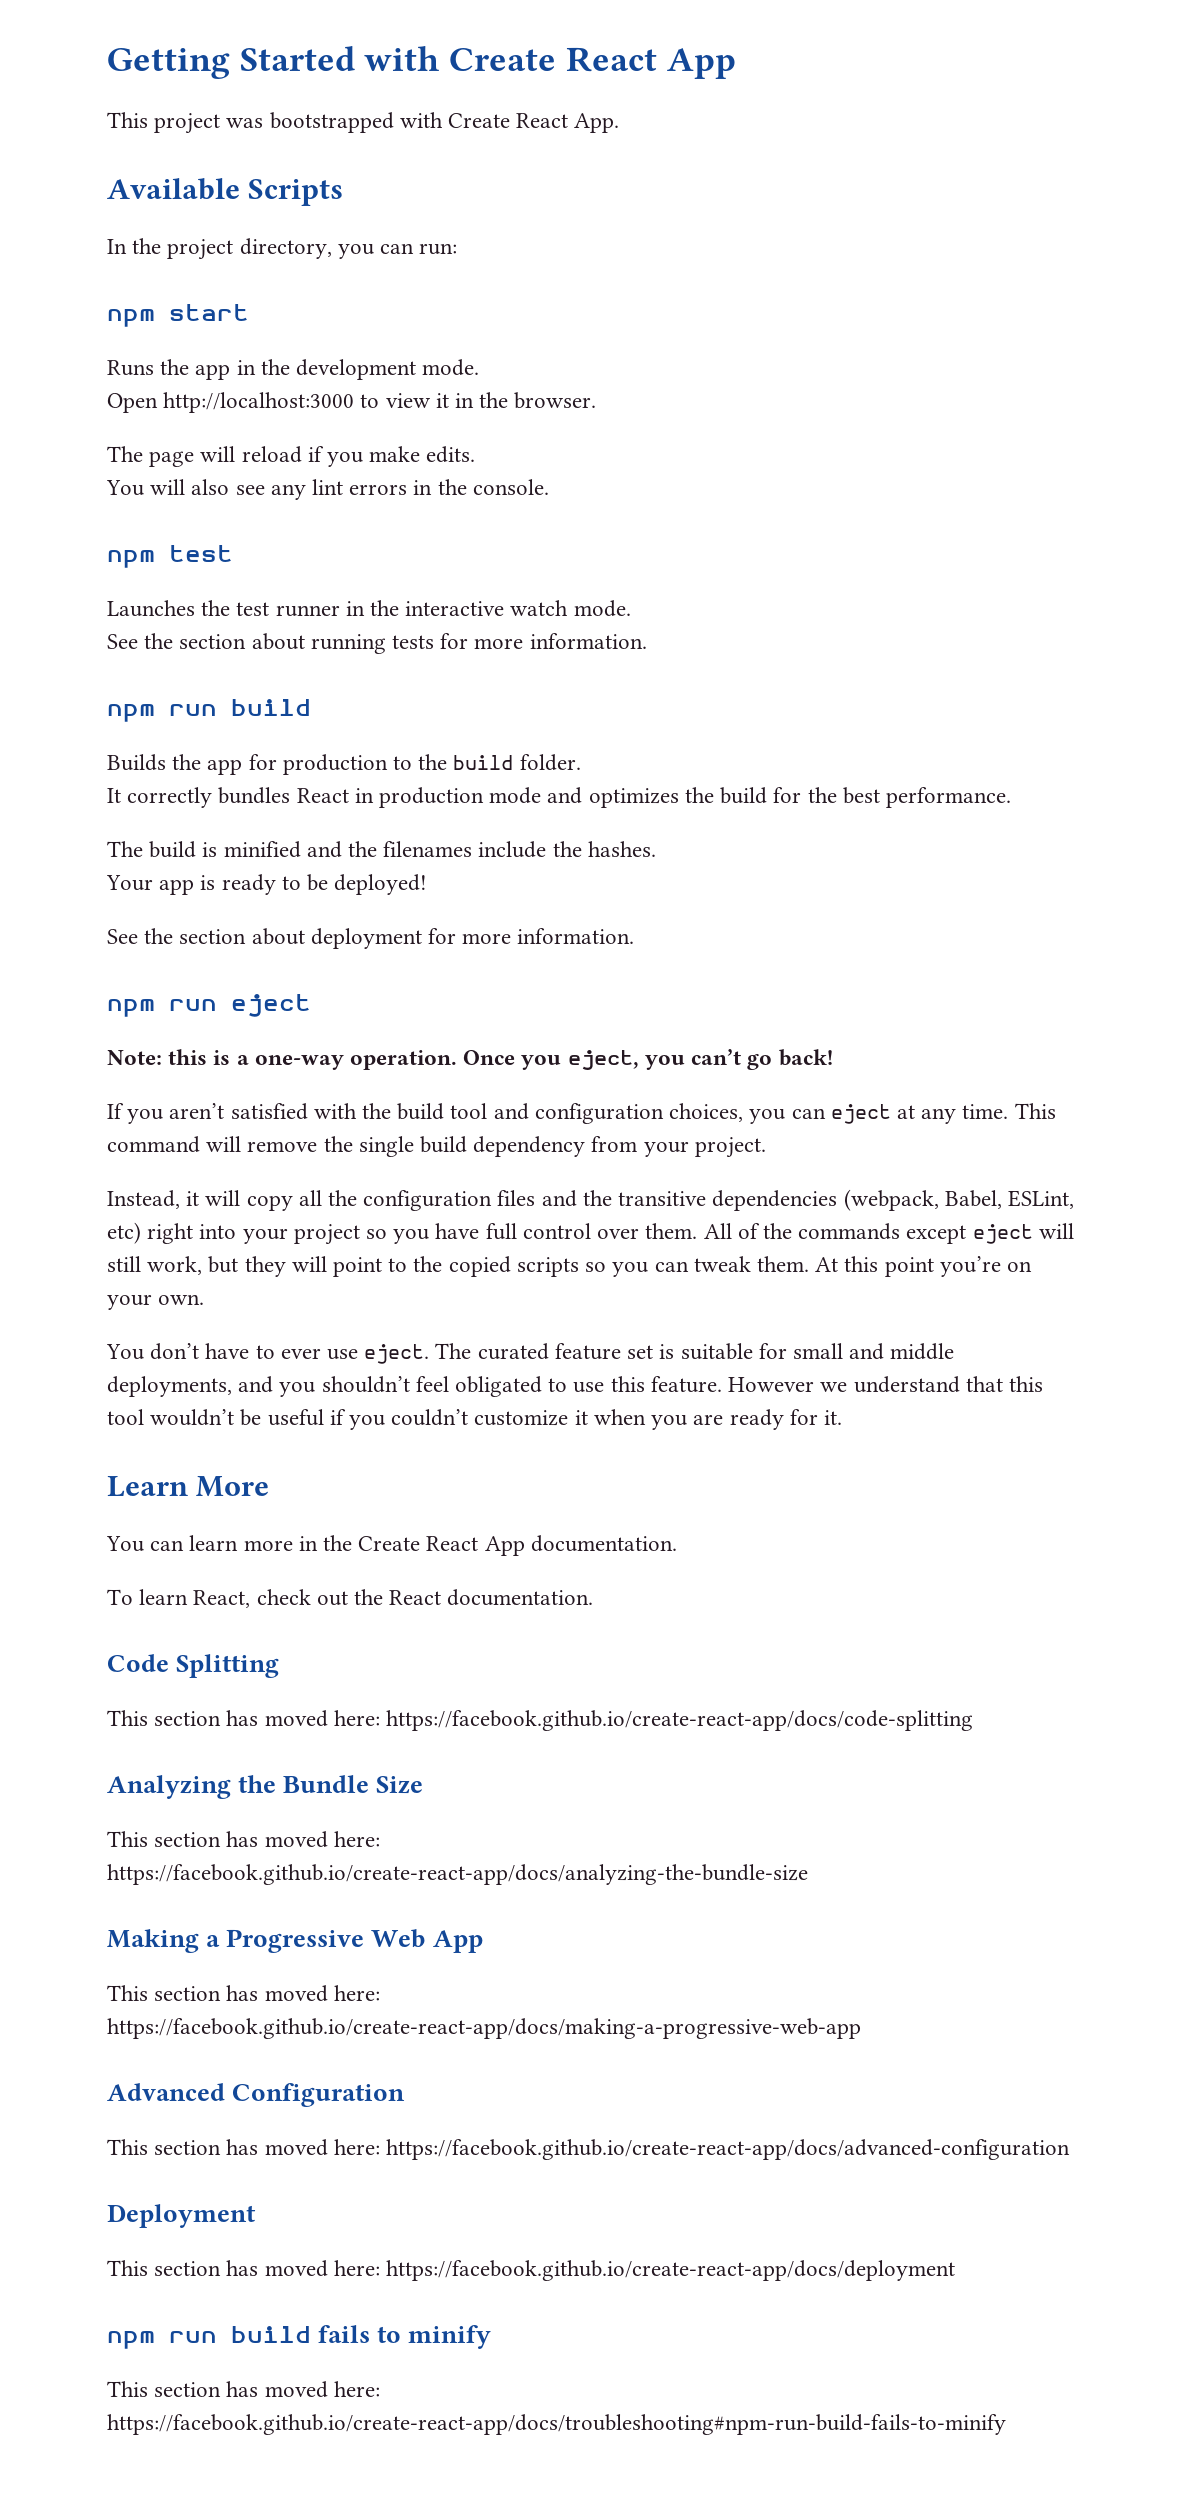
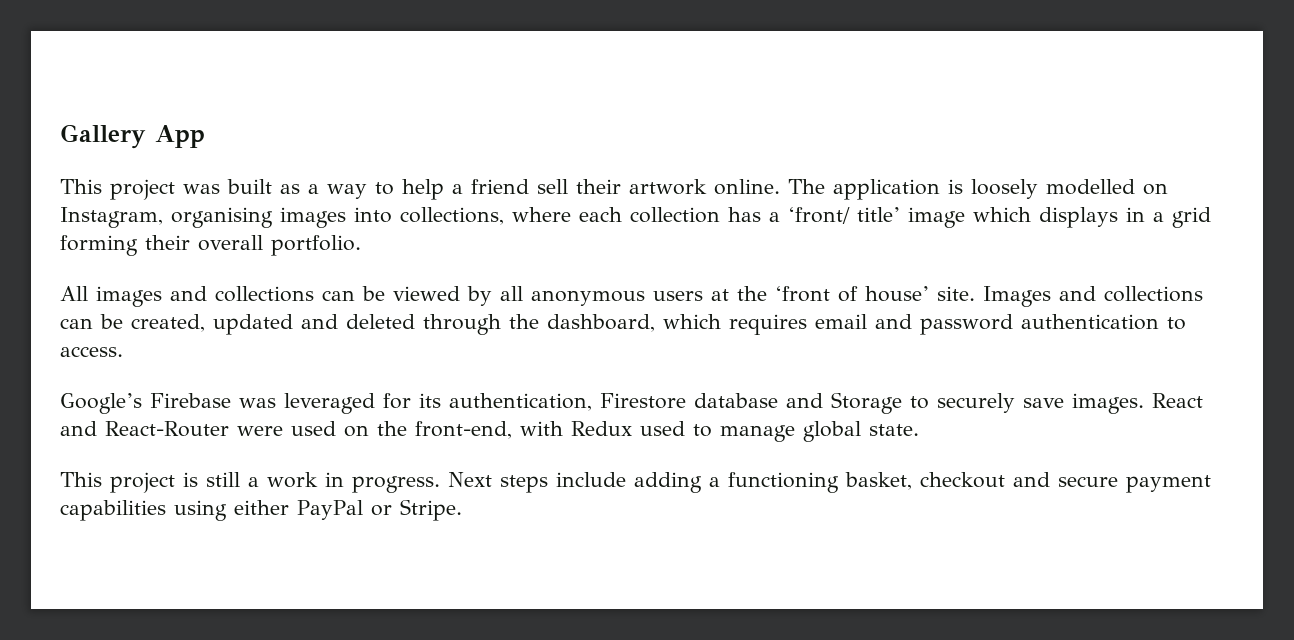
[107,46,657,79] Getting Started with Create React -> [60,124,146,149] Gallery
[269,112,620,133] [107,178,344,206] [107,238,458,260] [107,304,249,327] [107,359,480,380] [107,392,597,413] [107,446,476,467] [106,479,549,500] [107,545,233,568] [107,600,631,617] [107,633,647,654] [107,699,311,722] [107,754,581,775] [107,787,1011,808] [107,841,656,858] [106,874,428,895] [107,928,635,949] [107,994,311,1017] [107,1049,833,1070] [107,1103,1056,1124] [107,1136,766,1158] [107,1189,1074,1211] [107,1222,1074,1245] [107,1256,1032,1277] [107,1294,205,1310] [106,1343,955,1364] [107,1376,1043,1397] [107,1409,842,1430] [107,1476,270,1497] [106,1535,677,1556] [107,1589,594,1608] [107,1654,280,1678] [107,1710,974,1731] [107,1775,424,1799] [107,1831,380,1848] [107,1864,808,1885] [107,1929,483,1953] [107,1985,380,2002] [107,2018,861,2039] [107,2083,406,2107] [107,2139,1071,2160] [107,2204,256,2228] [107,2260,956,2281] [107,2325,492,2349] [107,2381,380,2398] [107,2414,1006,2435] bootstrapped with Create React App. // Available Scripts // In the project directory, you can run: // npm start // Runs the app in the development mode. // Open http://localhost:3000 to view it in the browser. // The page will reload if you make edits. // You will also see any lint errors in the console. // npm test // Launches the test runner in the interactive watch mode. // See the section about running tests for more information. // npm run build // Builds the app for production to the build folder. // It correctly bundles React in production mode and optimizes the build for the best performance. // The build is minified and the filenames include the hashes. // Your app is ready to be deployed! // See the section about deployment for more information. // npm run eject // Note: this is a one-way operation. Once you eject, you can’t go back! // If you aren’t satisfied with the build tool and configuration choices, you can eject at any time. This command will remove the single build dependency from your project. // Instead, it will copy all the configuration files and the transitive dependencies (webpack, Babel, ESLint, etc) right into your project so you have full control over them. All of the commands except eject will still work, but they will point to the copied scripts so you can tweak them. At this point you’re on your own. // You don’t have to ever use eject. The curated feature set is suitable for small and middle deployments, and you shouldn’t feel obligated to use this feature. However we understand that this tool wouldn’t be useful if you couldn’t customize it when you are ready for it. // Learn More // You can learn more in the Create React App documentation. // To learn React, check out the React documentation. // Code Splitting // This section has moved here: https://facebook.github.io/create-react-app/docs/code-splitting // Analyzing the Bundle Size // This section has moved here: https://facebook.github.io/create-react-app/docs/analyzing-the-bundle-size // Making a Progressive Web App // This section has moved here: https://facebook.github.io/create-react-app/docs/making-a-progressive-web-app // Advanced Configuration // This section has moved here: https://facebook.github.io/create-react-app/docs/advanced-configuration // Deployment // This section has moved here: https://facebook.github.io/create-react-app/docs/deployment // npm run build fails to minify // This section has moved here: https://facebook.github.io/create-react-app/docs/troubleshooting#npm-run-build-fails-to-minify -> [227,179,1168,200] [60,207,1211,228] [60,235,361,256] [60,286,1203,307] [60,314,1186,335] [60,346,123,357] [60,392,1203,414] [60,421,919,442] [60,472,1211,493] [60,499,462,521] built as a way to help a friend sell their artwork online. The application is loosely modelled on Instagram, organising images into collections, where each collection has a ‘front/ title’ image which displays in a grid forming their overall portfolio. // All images and collections can be viewed by all anonymous users at the ‘front of house’ site. Images and collections can be created, updated and deleted through the dashboard, which requires email and password authentication to access. // Google’s Firebase was leveraged for its authentication, Firestore database and Storage to securely save images. React and React-Router were used on the front-end, with Redux used to manage global state. // This project is still a work in progress. Next steps include adding a functioning basket, checkout and secure payment capabilities using either PayPal or Stripe.

